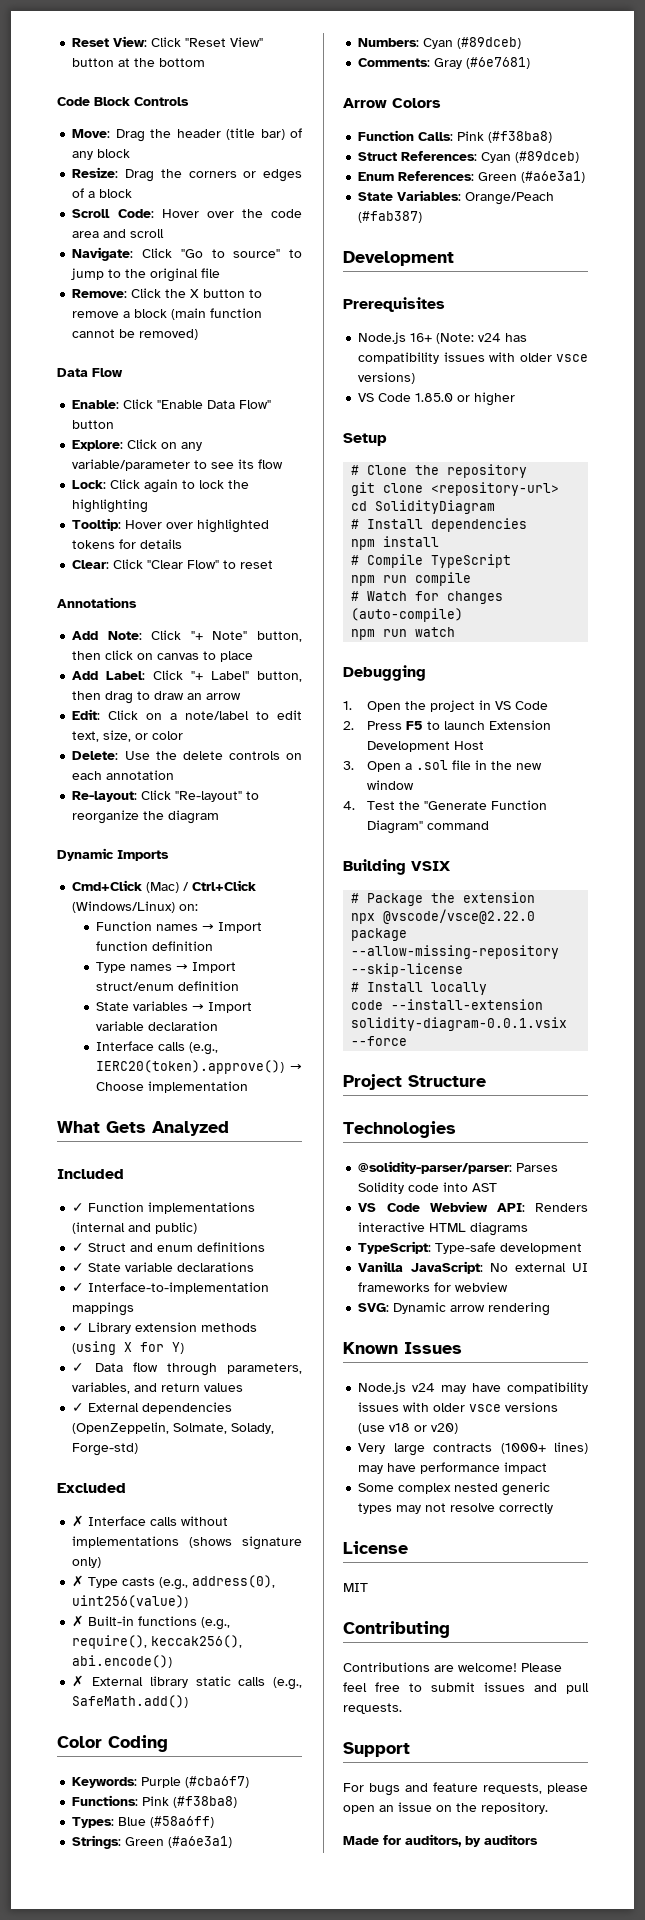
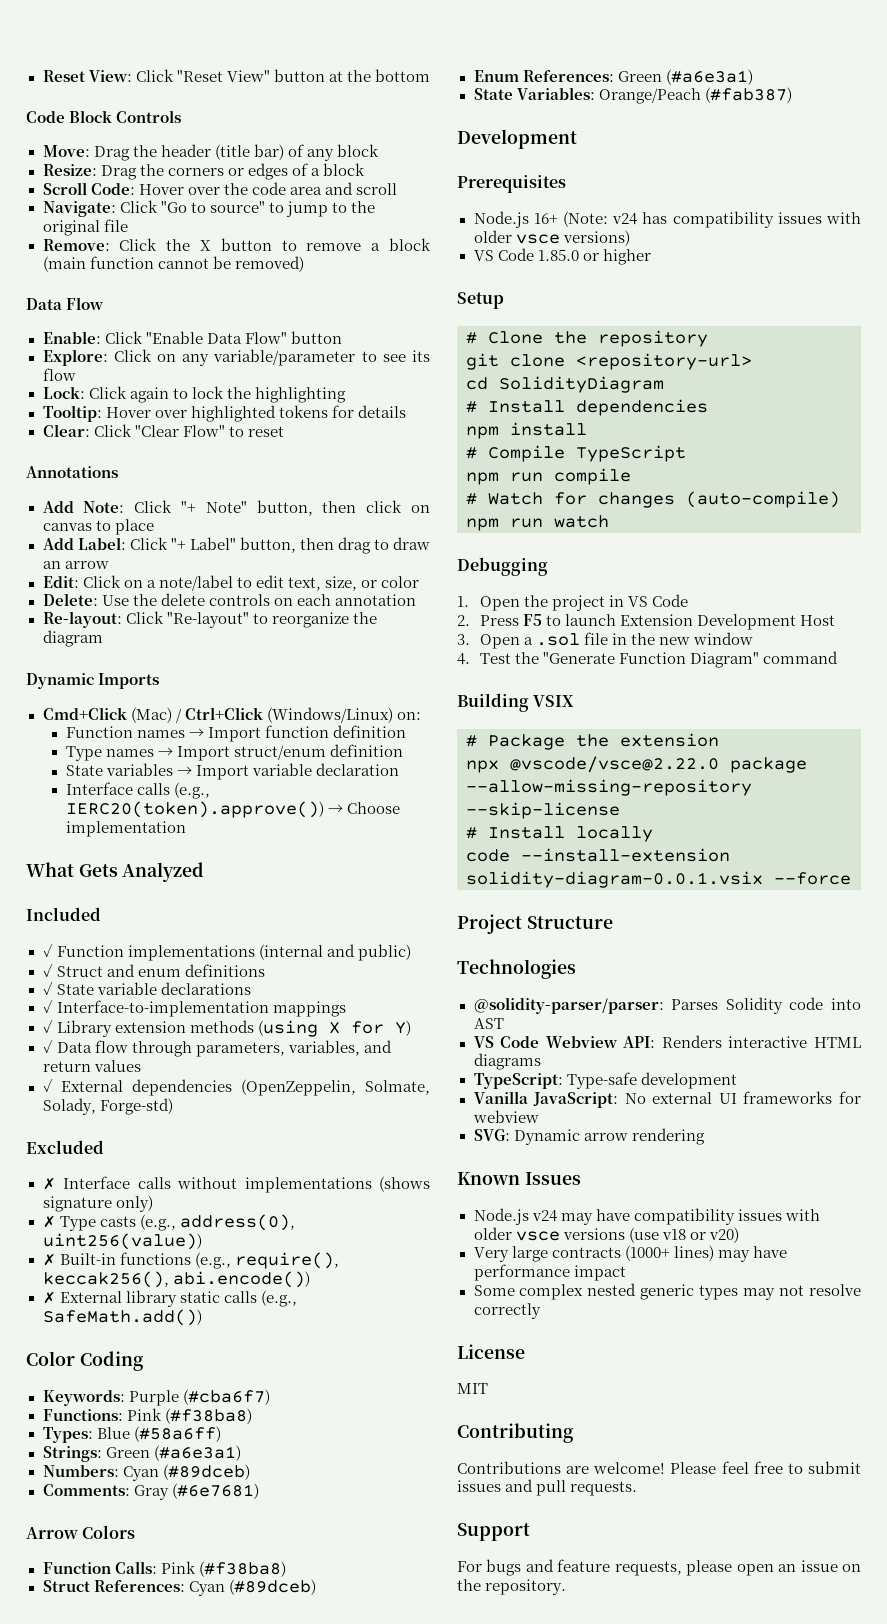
[343,1834,538,1847] // Made for auditors, by auditors -> (567, 1587) none

